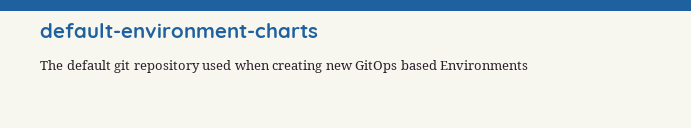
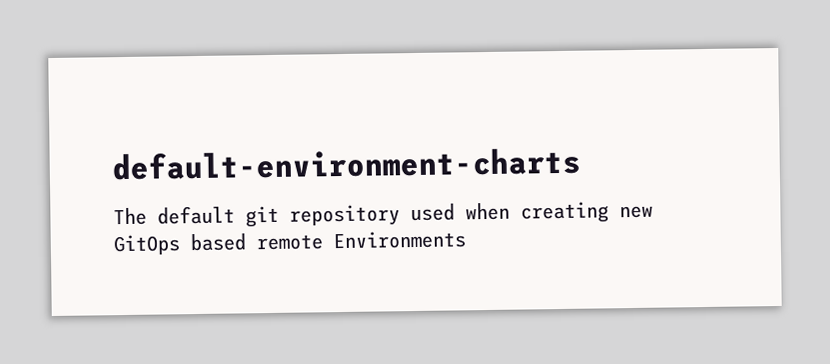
(437, 65) none -> [256,234,323,251] remote

